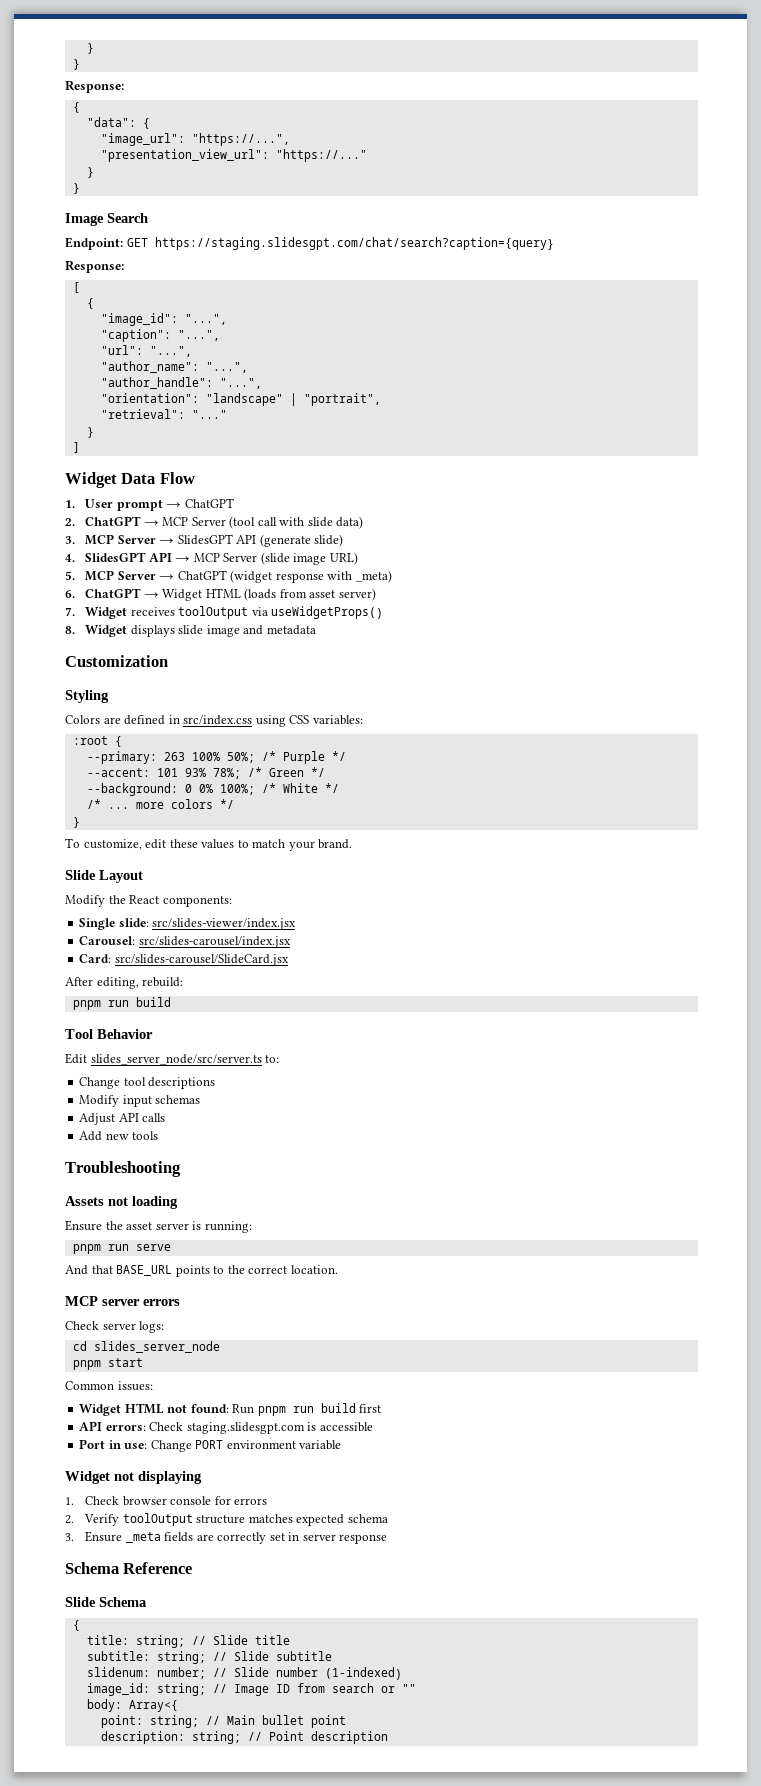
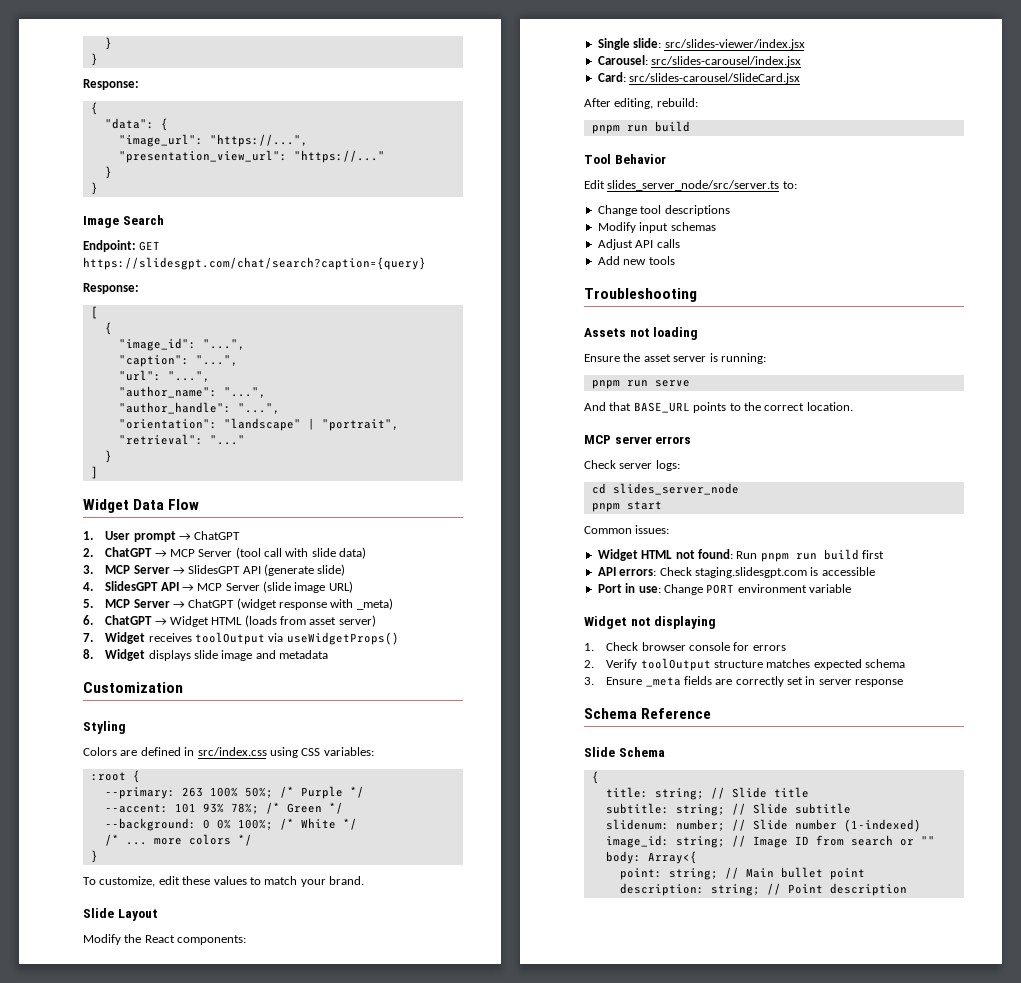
[154,237,554,250] https://staging.slidesgpt.com/chat/search?caption={query} -> [83,257,426,270] https://slidesgpt.com/chat/search?caption={query}

